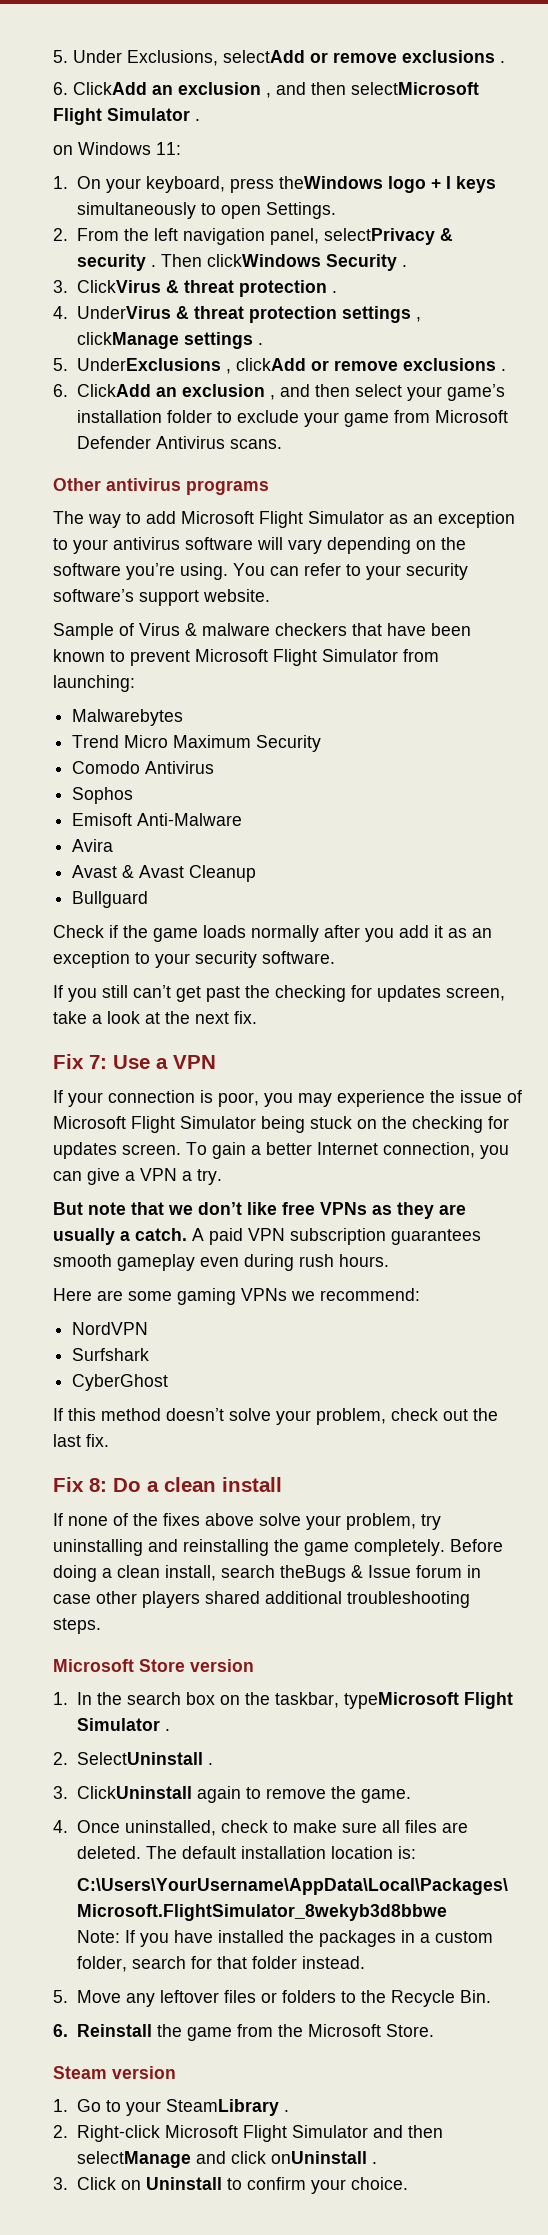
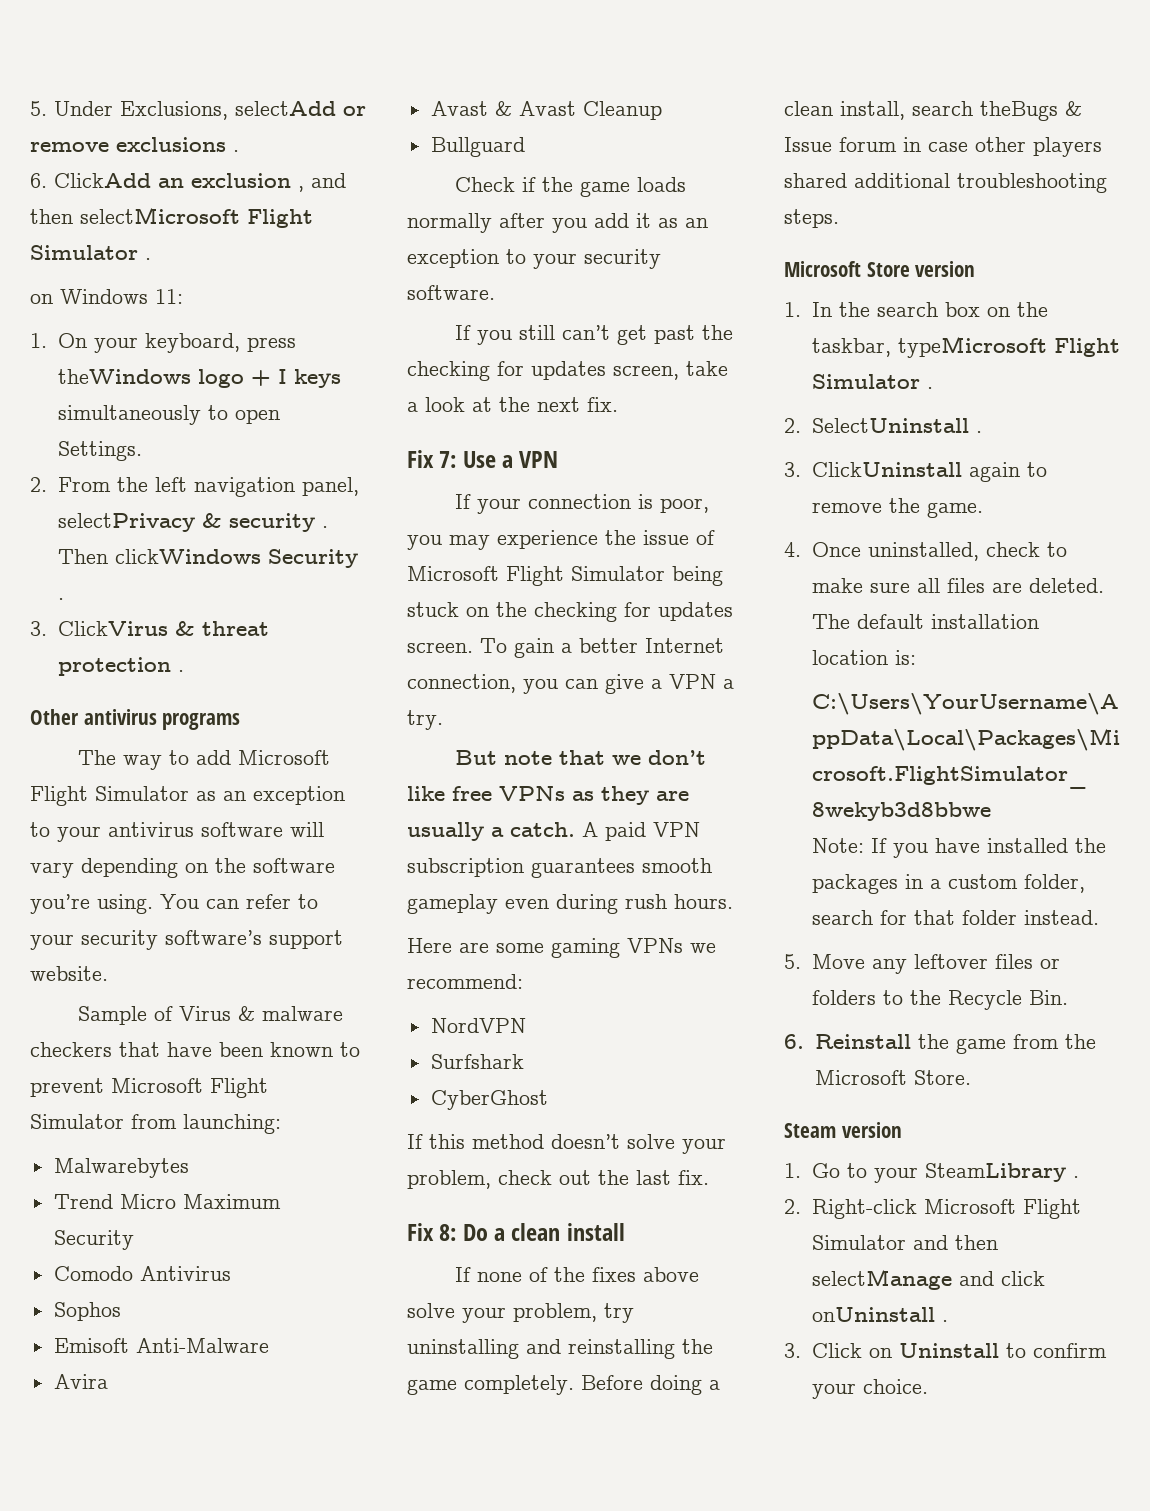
[53,306,422,323] [77,332,264,349] [53,358,507,374] [53,384,506,401] [77,410,509,427] [77,436,283,449] // 4. UnderVirus & threat protection settings , clickManage settings . // 5. UnderExclusions , clickAdd or remove exclusions . // 6. ClickAdd an exclusion , and then select your game’s installation folder to exclude your game from Microsoft Defender Antivirus scans. -> (184, 671) none

